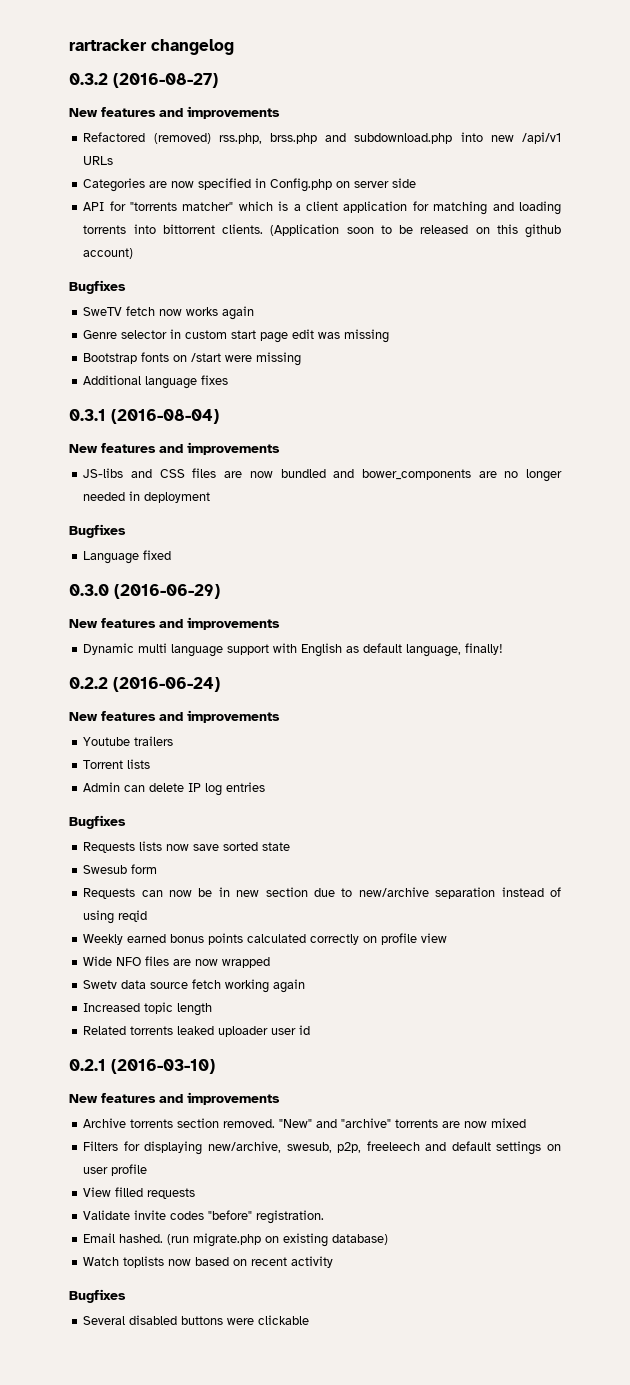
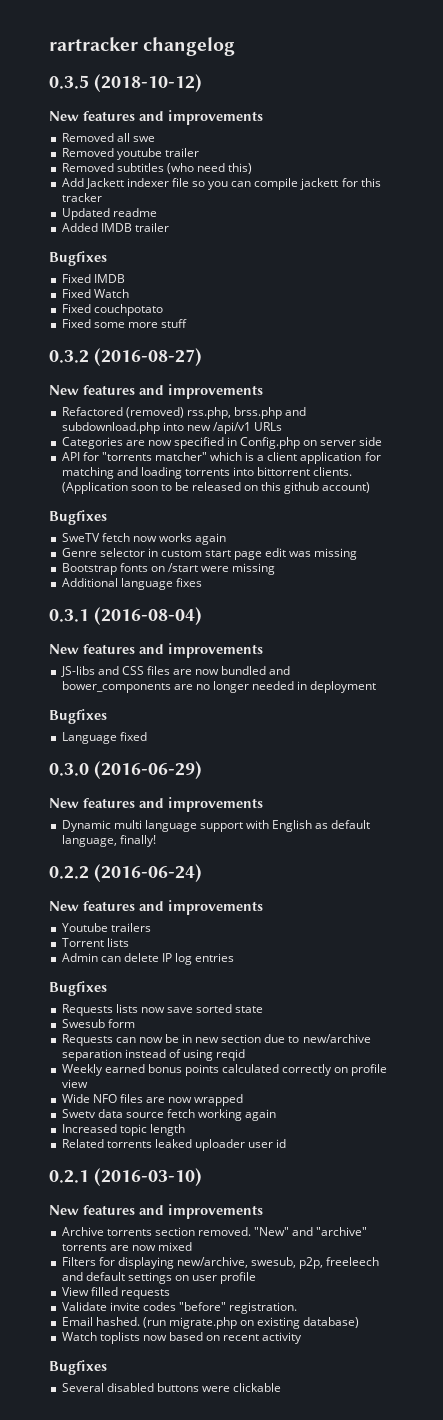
(234, 47) none -> [49,74,203,92] [49,110,263,125] [61,133,155,142] [61,148,199,160] [61,163,253,174] [61,178,381,190] [61,193,102,202] [61,208,157,220] [61,223,169,232] [49,251,107,266] [61,274,125,283] [61,289,129,298] [61,304,163,316] [61,319,187,328] // 0.3.5 (2018-10-12) // New features and improvements // Removed all swe // Removed youtube trailer // Removed subtitles (who need this) // Add Jackett indexer file so you can compile jackett for this tracker // Updated readme // Added IMDB trailer // Bugfixes // Fixed IMDB // Fixed Watch // Fixed couchpotato // Fixed some more stuff

